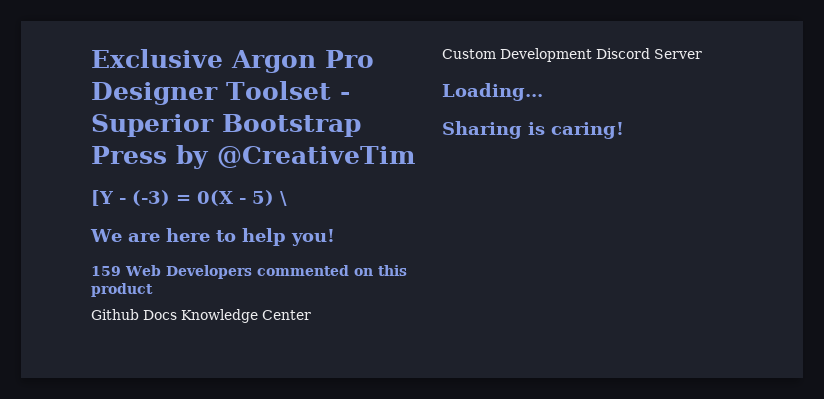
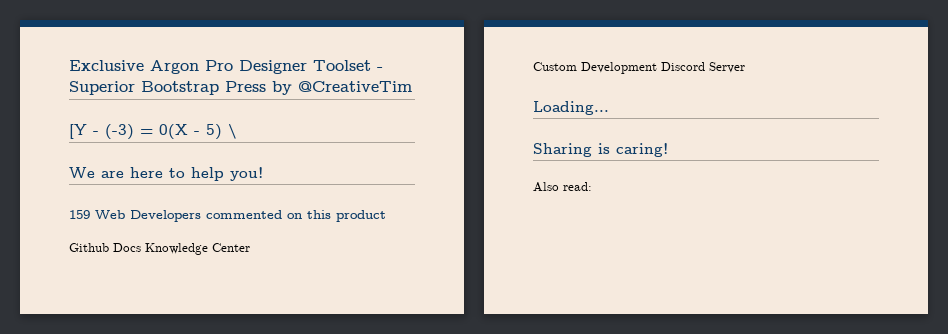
(624, 130) none -> [533,182,592,192] // Also read:

